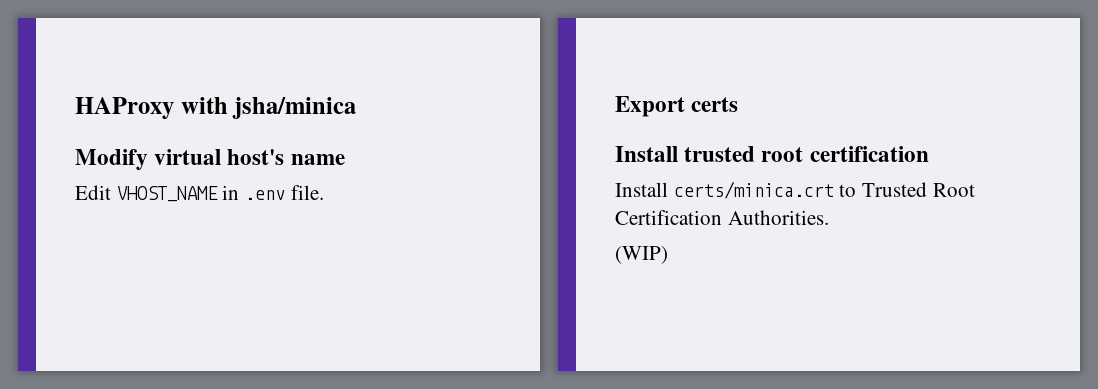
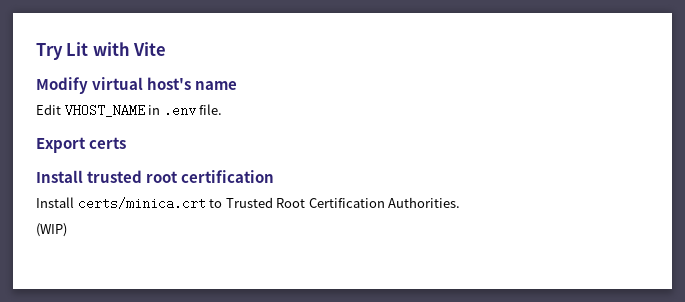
[75,97,357,119] HAProxy with jsha/minica -> [36,42,167,60] Try Lit with Vite

